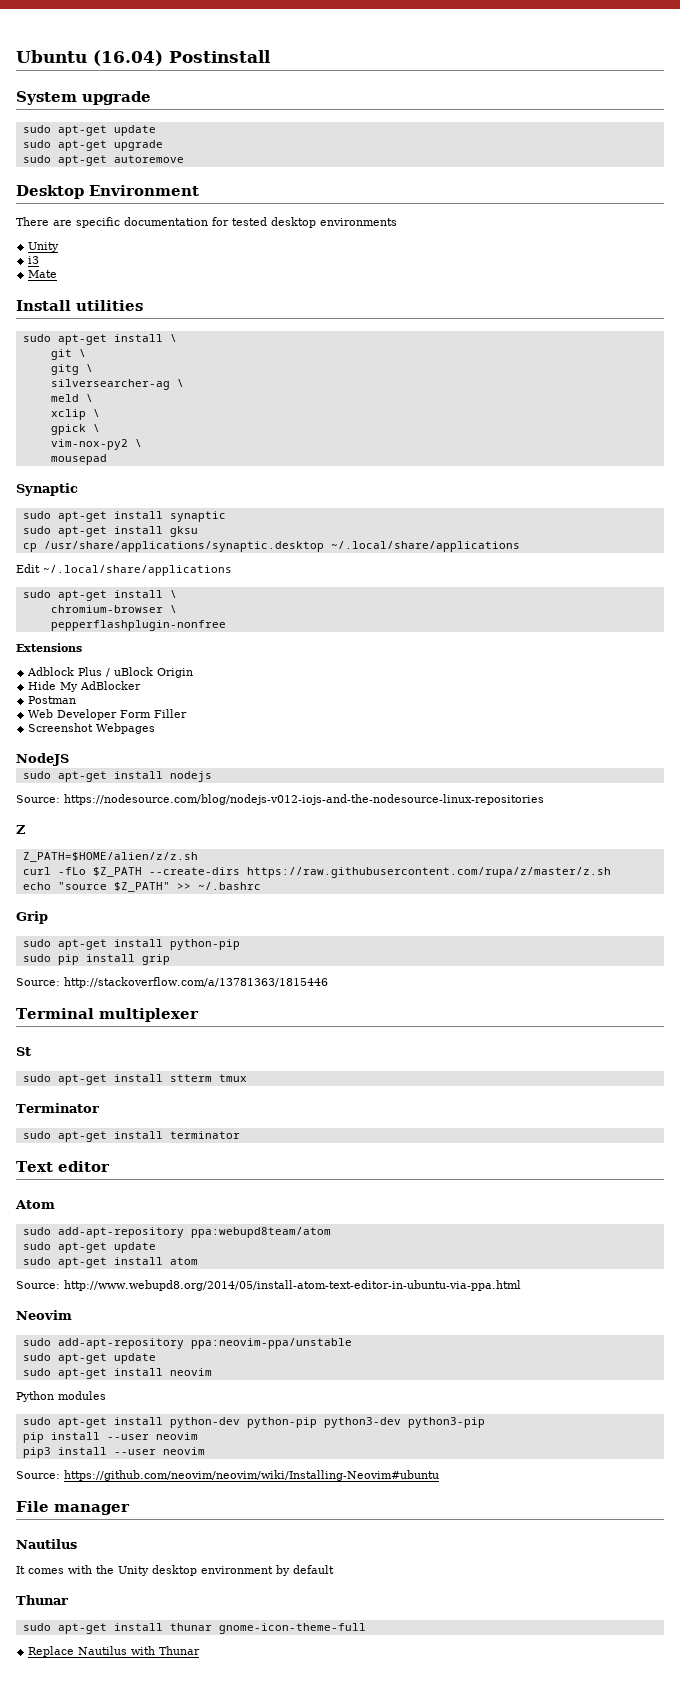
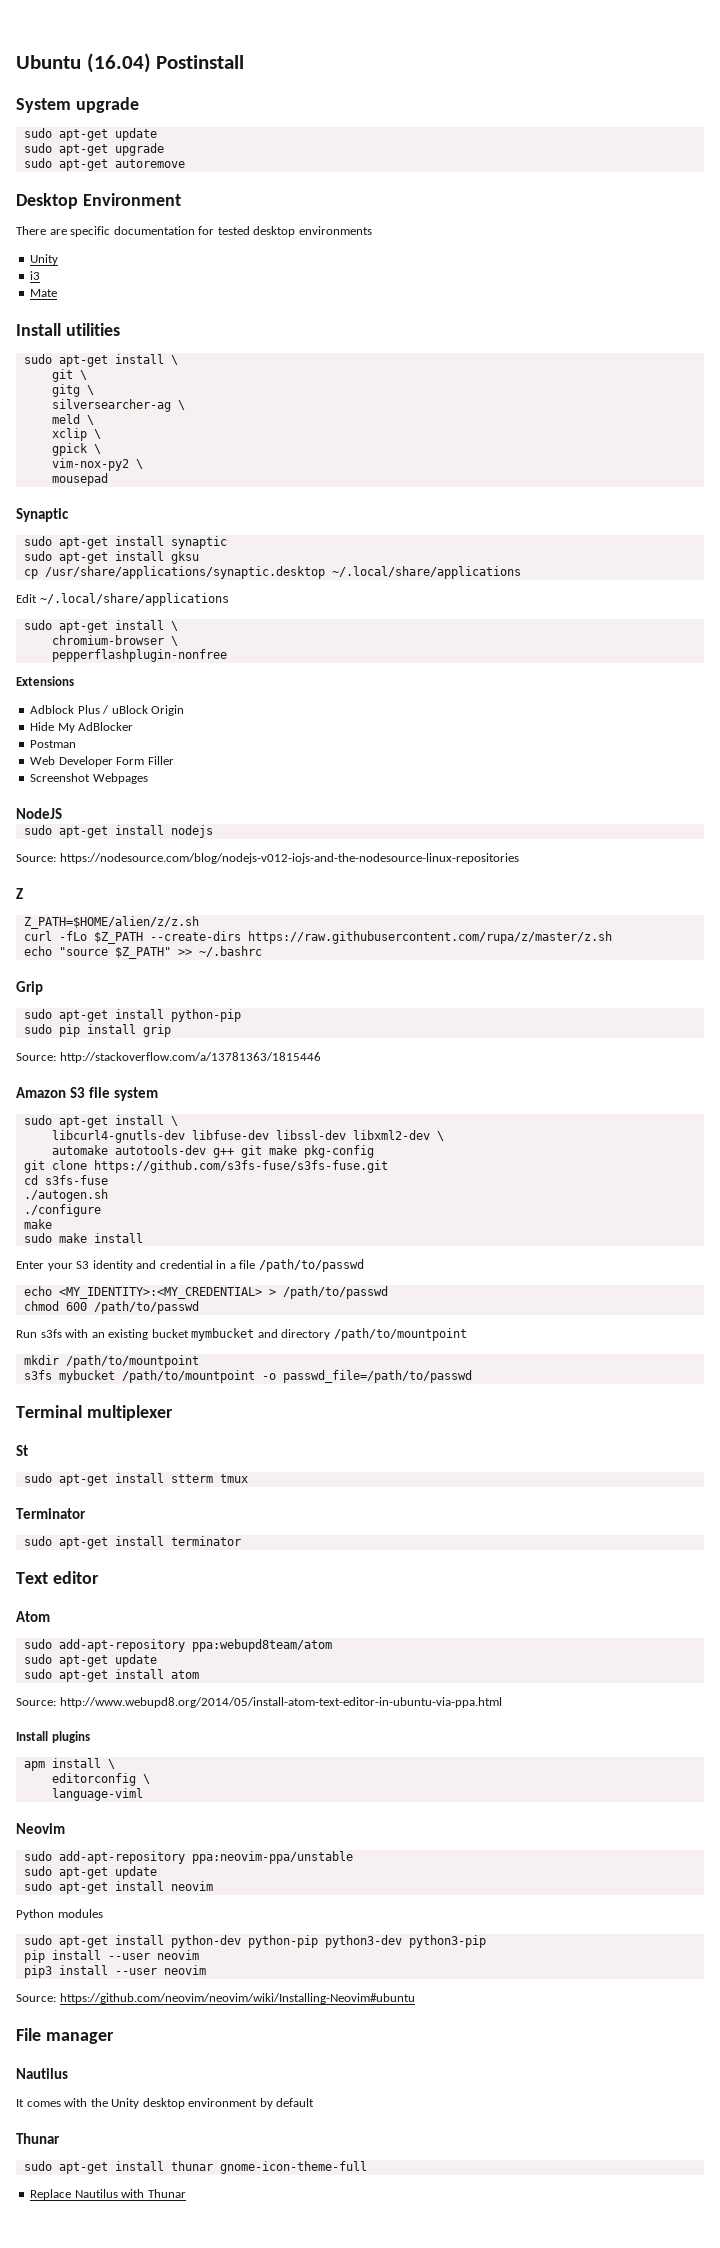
(328, 982) none -> [16,1087,159,1101] [23,1115,178,1128] [51,1130,444,1143] [51,1145,374,1158] [23,1160,388,1173] [23,1175,108,1185] [23,1189,108,1202] [23,1204,101,1217] [23,1219,52,1229] [23,1233,143,1243] [16,1259,364,1272] [23,1286,388,1299] [23,1301,199,1314] [16,1328,467,1341] [23,1355,199,1368] [23,1370,472,1383] // Amazon S3 file system // sudo apt-get install \ // libcurl4-gnutls-dev libfuse-dev libssl-dev libxml2-dev \ // automake autotools-dev g++ git make pkg-config // git clone https://github.com/s3fs-fuse/s3fs-fuse.git // cd s3fs-fuse // ./autogen.sh // ./configure // make // sudo make install // Enter your S3 identity and credential in a file /path/to/passwd // echo <MY_IDENTITY>:<MY_CREDENTIAL> > /path/to/passwd // chmod 600 /path/to/passwd // Run s3fs with an existing bucket mymbucket and directory /path/to/mountpoint // mkdir /path/to/mountpoint // s3fs mybucket /path/to/mountpoint -o passwd_file=/path/to/passwd
(521, 1285) none -> [16,1731,90,1743] [23,1758,115,1771] [51,1773,150,1786] [51,1788,143,1801] // Install plugins // apm install \ // editorconfig \ // language-viml

